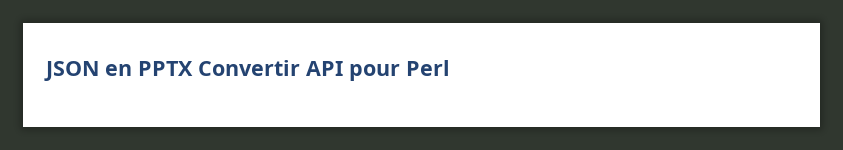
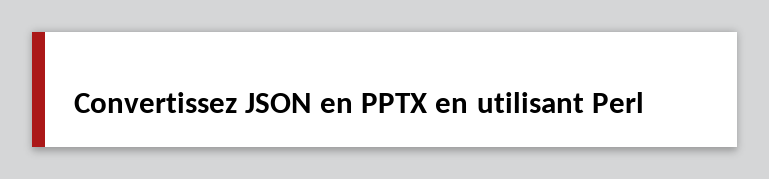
(44, 71) none -> [74,92,237,113] Convertissez
[198,60,400,81] Convertir API pour -> [435,92,584,113] en utilisant

